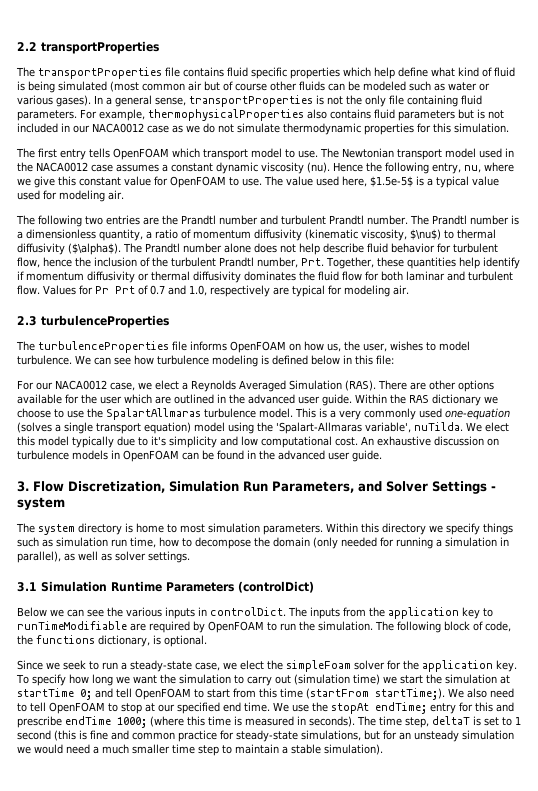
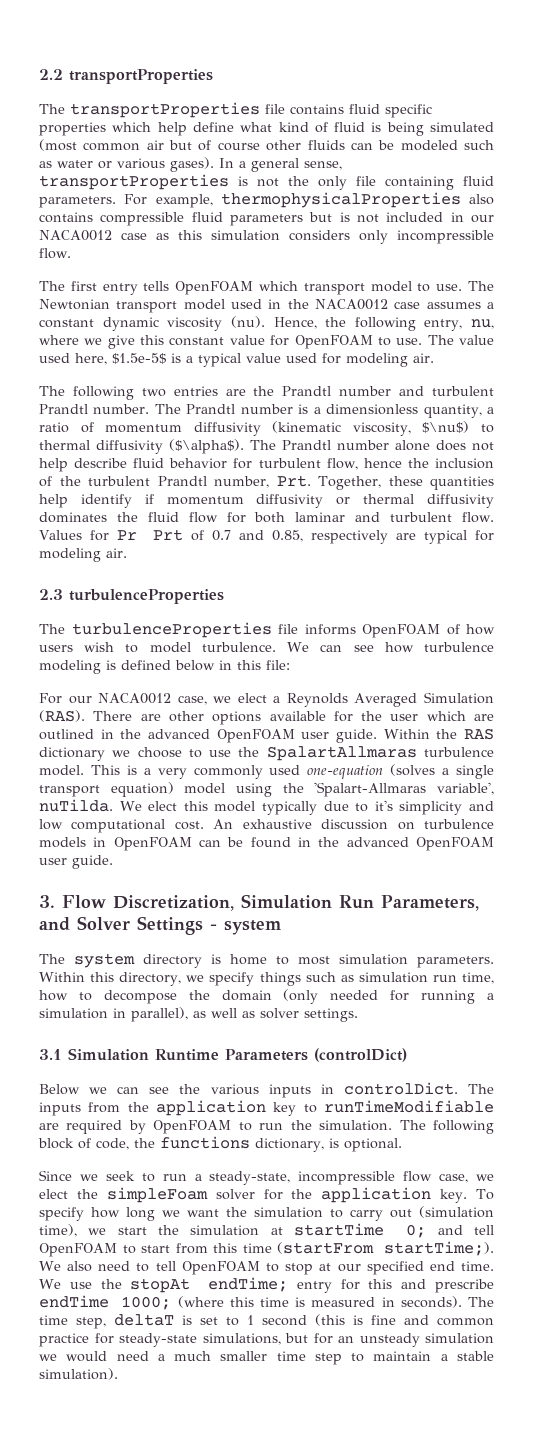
(371, 114) none -> [100,212,185,226] compressible
[186,123,509,135] we do not simulate thermodynamic properties for this simulation. -> [178,230,494,244] [39,248,71,259] this simulation considers only incompressible flow.
[333,162,363,172] Hence -> [273,317,317,329] Hence,
[189,285,207,296] 1.0, -> [271,530,303,542] 0.85,
[289,341,423,352] on how us, the user, wishes -> [446,624,495,635] [39,642,115,652] of how users wish
(295, 399) none -> [216,729,295,743] OpenFOAM
(325, 455) none -> [416,837,494,851] OpenFOAM
[382,523,426,535] directory -> [119,972,182,986] directory,
[130,660,192,672] steady-state -> [209,1171,433,1185] steady-state, incompressible flow
[352,674,380,685] time) -> [39,1224,77,1237] time),

